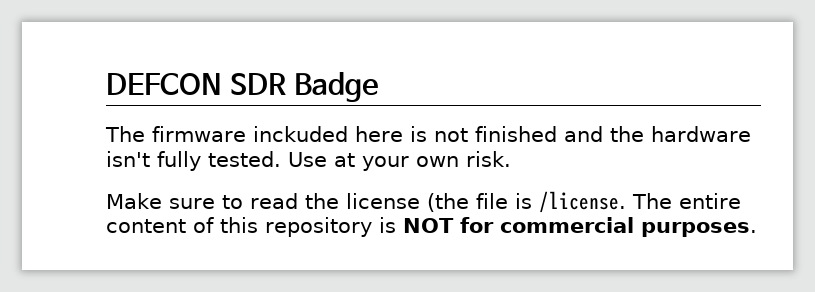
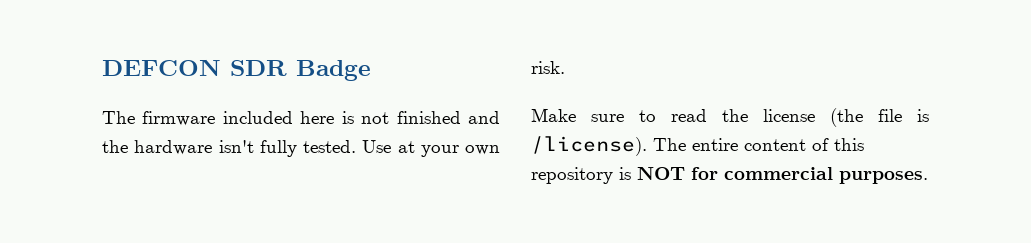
[253,126,348,142] inckuded -> [222,111,293,124] included
[538,191,626,213] /license. -> [531,136,647,156] /license).

